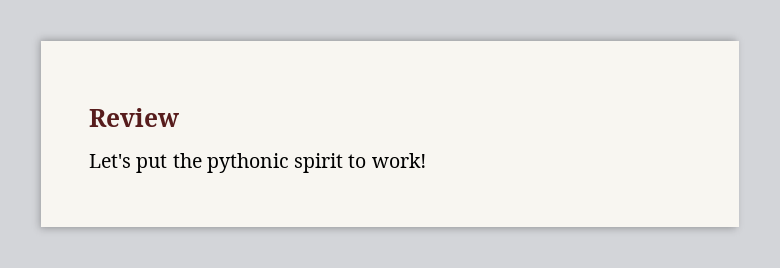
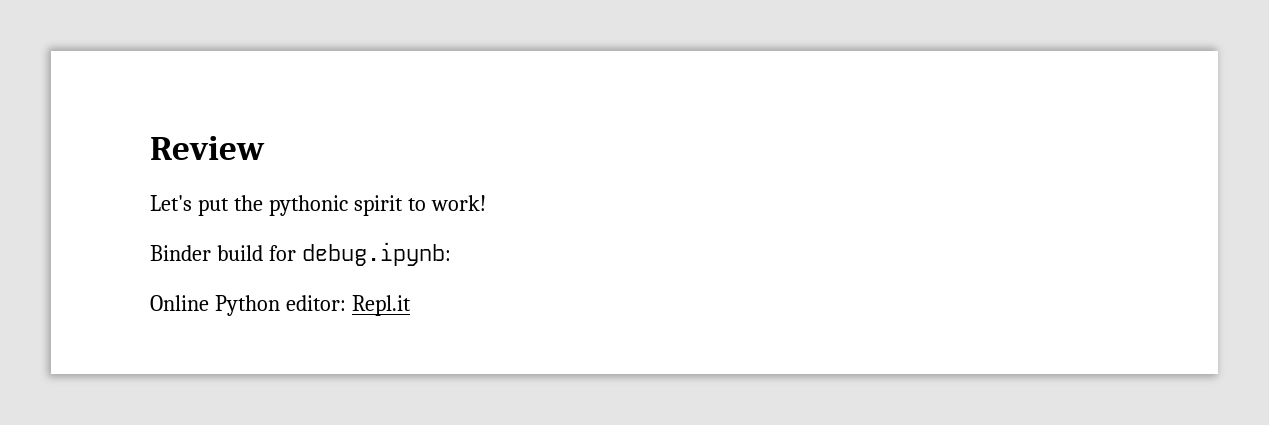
(426, 160) none -> [150,242,451,266] [150,295,411,316] // Binder build for debug.ipynb: // Online Python editor: Repl.it

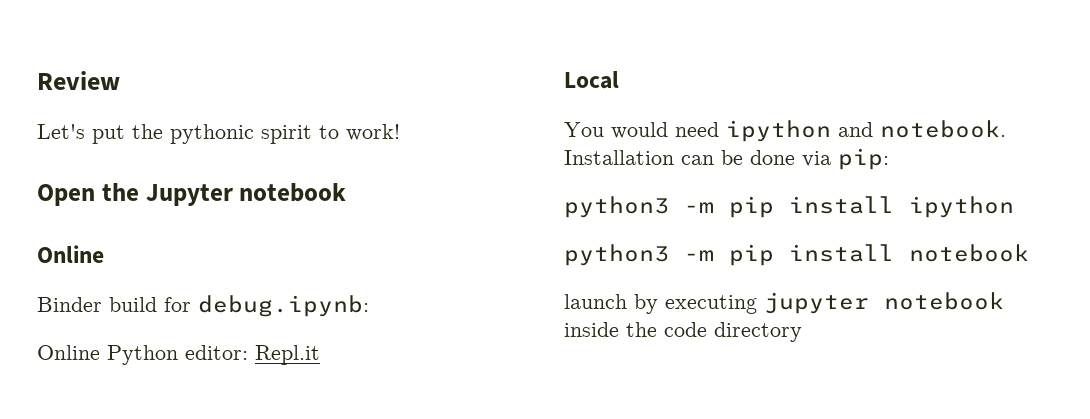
(486, 203) none -> [37,183,347,206] [37,245,104,263] // Open the Jupyter notebook // Online
(411, 305) none -> [564,71,619,89] [564,120,1006,142] [564,148,889,170] [564,196,1014,218] [564,244,1029,266] [564,292,1004,314] [564,322,802,342] // Local // You would need ipython and notebook. Installation can be done via pip: // python3 -m pip install ipython // python3 -m pip install notebook // launch by executing jupyter notebook inside the code directory

